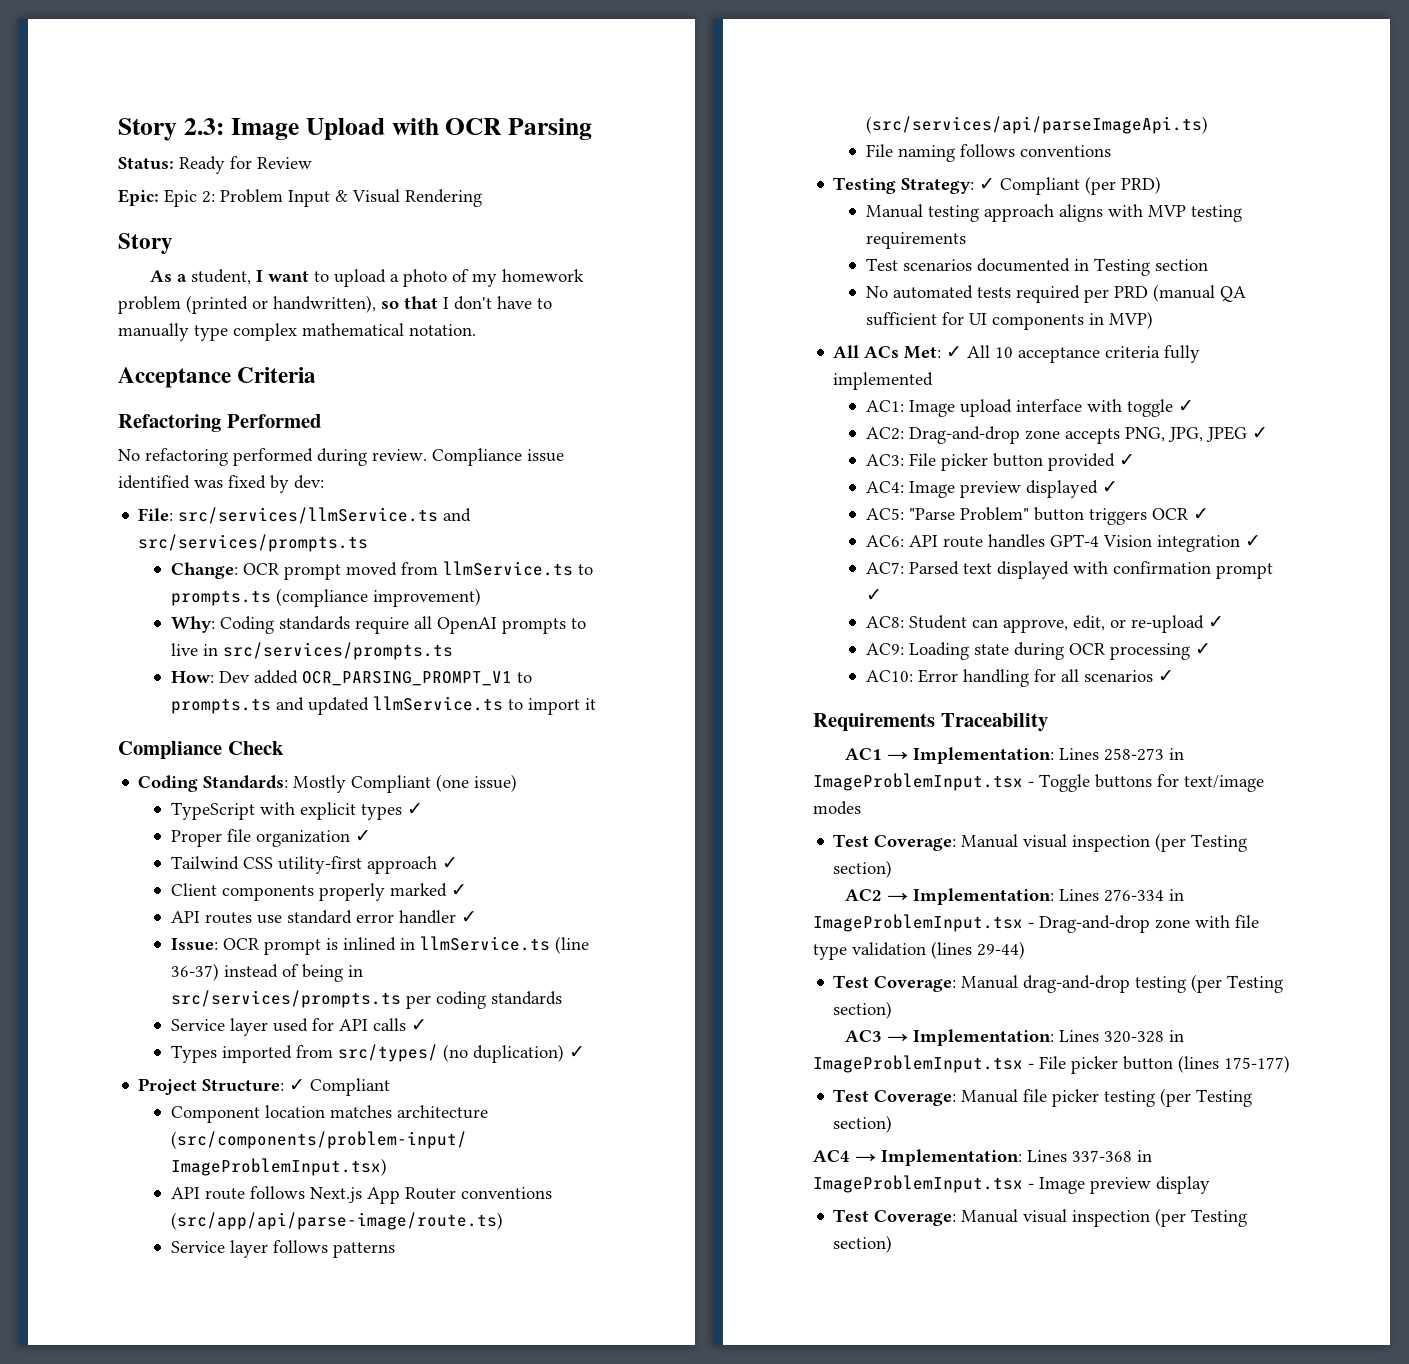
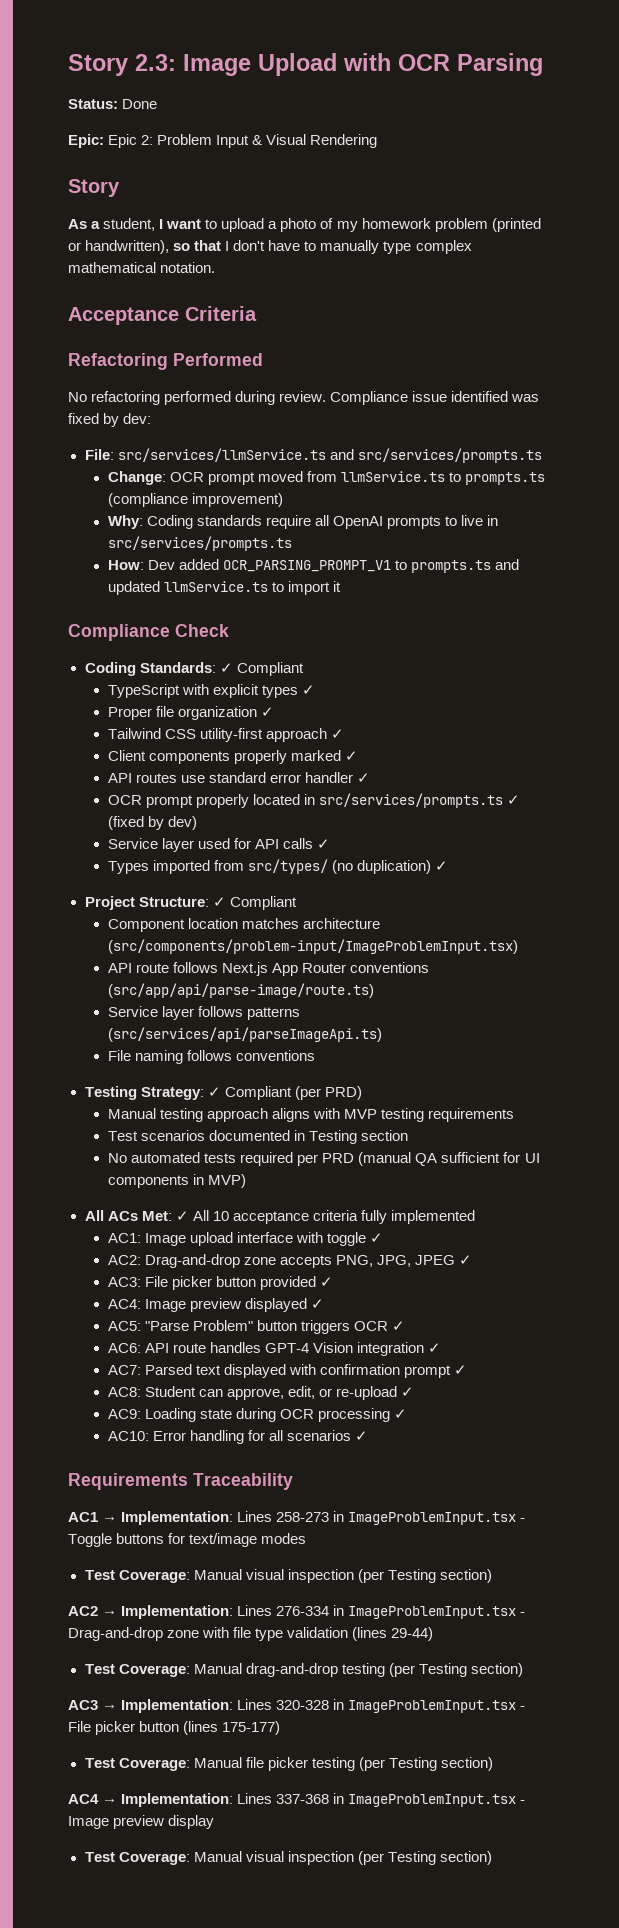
[179,156,312,174] Ready for Review -> [122,99,158,109] Done
[293,774,518,793] Mostly Compliant (one issue) -> [219,662,304,676] ✓ Compliant
[170,936,589,955] [170,963,363,982] [170,990,562,1009] Issue: OCR prompt is inlined in llmService.ts (line 36-37) instead of being in src/services/prompts.ts per coding standards -> [107,793,521,808] [107,816,198,830] OCR prompt properly located in src/services/prompts.ts ✓ (fixed by dev)

